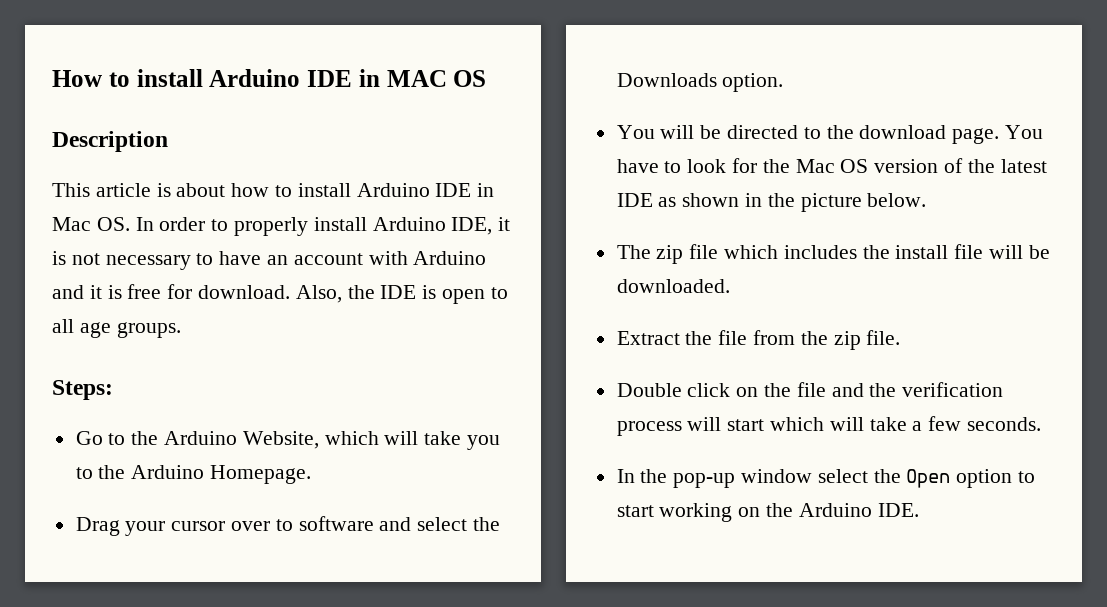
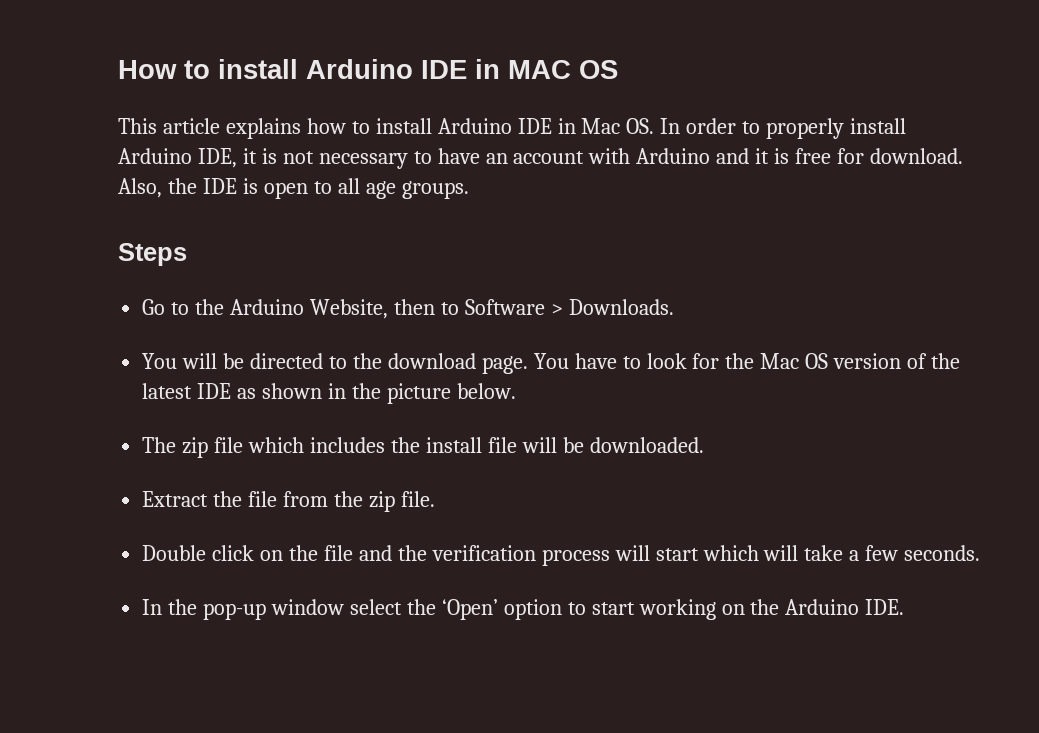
[52,131,168,152] // Description -> (618, 69) none
[156,183,226,197] is about -> [225,118,301,139] explains
[52,380,113,400] Steps: -> [118,243,187,266] Steps
[324,431,501,450] [75,465,312,484] [75,516,501,536] [616,73,784,92] which will take you to the Arduino Homepage. // Drag your cursor over to software and select the Downloads option. -> [393,299,674,315] then to Software > Downloads.
[906,469,951,488] Open -> [441,599,498,620] ‘Open’

